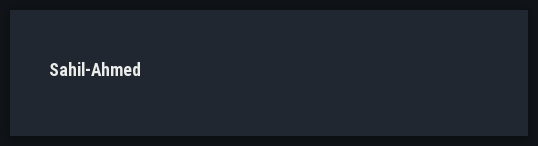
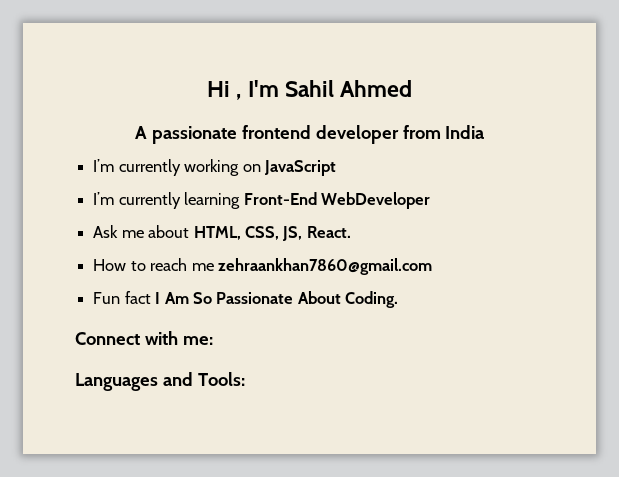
[49,62,141,76] Sahil-Ahmed -> [207,80,412,100] [134,125,485,144] [93,159,336,176] [93,192,430,209] [93,225,351,241] [93,258,432,275] [93,291,399,308] [75,331,213,345] [75,372,245,391] Hi , I'm Sahil Ahmed // A passionate frontend developer from India // I’m currently working on JavaScript // I’m currently learning Front-End WebDeveloper // Ask me about HTML, CSS, JS, React. // How to reach me zehraankhan7860@gmail.com // Fun fact I Am So Passionate About Coding. // Connect with me: // Languages and Tools:

